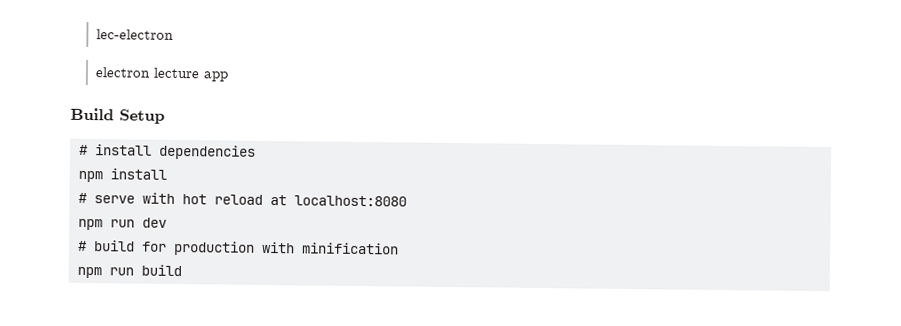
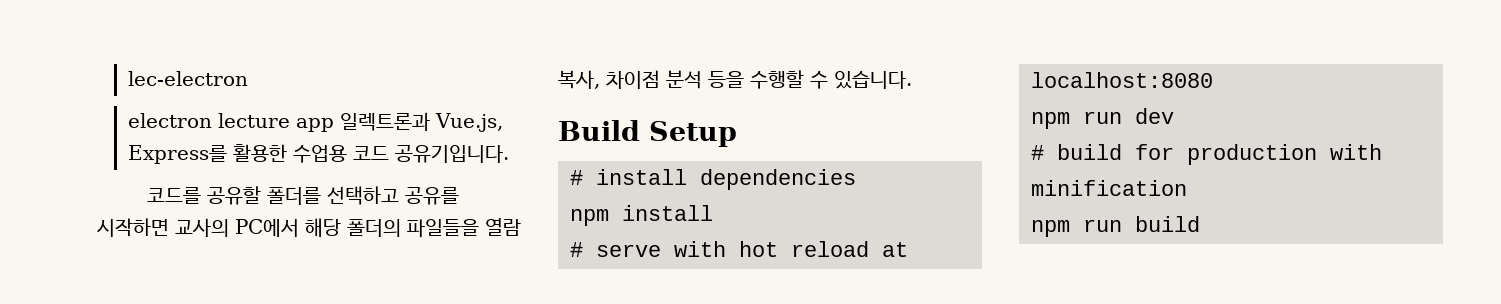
(229, 76) none -> [340,112,504,132] [128,144,510,164] [146,186,459,205] [97,218,521,238] [558,70,912,89] 일렉트론과 Vue.js, Express를 활용한 수업용 코드 공유기입니다. // 코드를 공유할 폴더를 선택하고 공유를 시작하면 교사의 PC에서 해당 폴더의 파일들을 열람 복사, 차이점 분석 등을 수행할 수 있습니다.

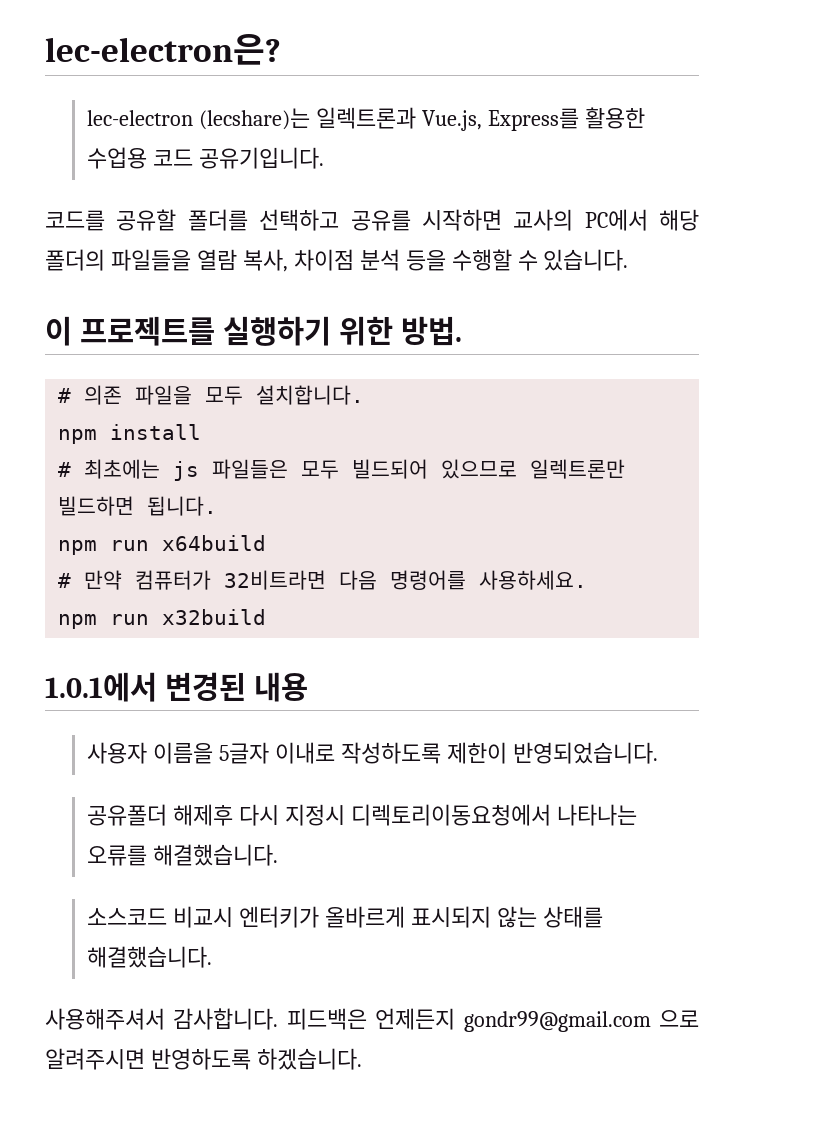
(128, 78) none -> [45,34,281,65] lec-electron은? //
[128,113,335,132] // electron lecture app -> [199,108,311,130] (lecshare)는
[558,120,737,147] [570,169,856,190] [570,205,713,226] [570,241,908,257] [1031,72,1213,88] [1031,108,1174,129] [1031,144,1382,165] [1031,180,1187,196] [1031,216,1200,237] Build Setup // # install dependencies // npm install // # serve with hot reload at localhost:8080 // npm run dev // # build for production with minification // npm run build -> [45,316,462,346] [58,385,365,405] [58,424,202,444] [58,459,626,481] [58,496,218,516] [58,535,267,555] [58,570,588,590] [58,609,267,629] [45,672,308,702] [87,742,658,764] [87,804,637,826] [87,844,279,866] [87,906,603,928] [87,946,213,968] [45,1008,699,1032] [45,1048,362,1070] 이 프로젝트를 실행하기 위한 방법. // # 의존 파일을 모두 설치합니다. // npm install // # 최초에는 js 파일들은 모두 빌드되어 있으므로 일렉트론만 빌드하면 됩니다. // npm run x64build // # 만약 컴퓨터가 32비트라면 다음 명령어를 사용하세요. // npm run x32build // 1.0.1에서 변경된 내용 // 사용자 이름을 5글자 이내로 작성하도록 제한이 반영되었습니다. // 공유폴더 해제후 다시 지정시 디렉토리이동요청에서 나타나는 오류를 해결했습니다. // 소스코드 비교시 엔터키가 올바르게 표시되지 않는 상태를 해결했습니다. // 사용해주셔서 감사합니다. 피드백은 언제든지 gondr99@gmail.com 으로 알려주시면 반영하도록 하겠습니다.

